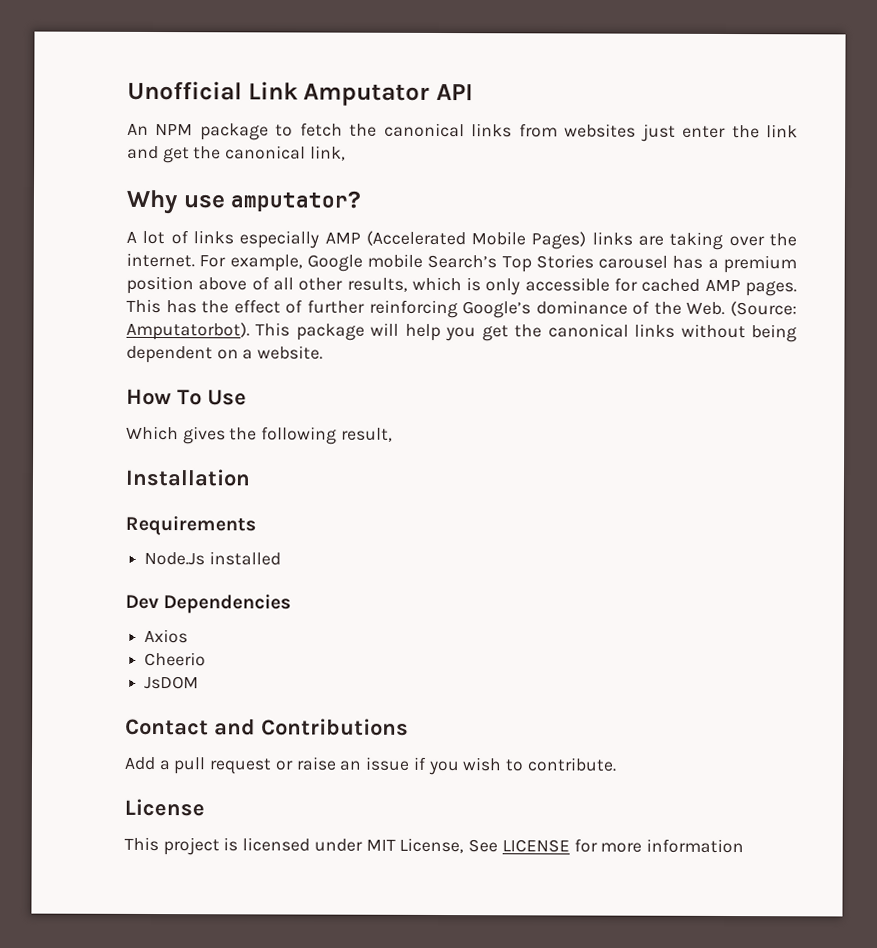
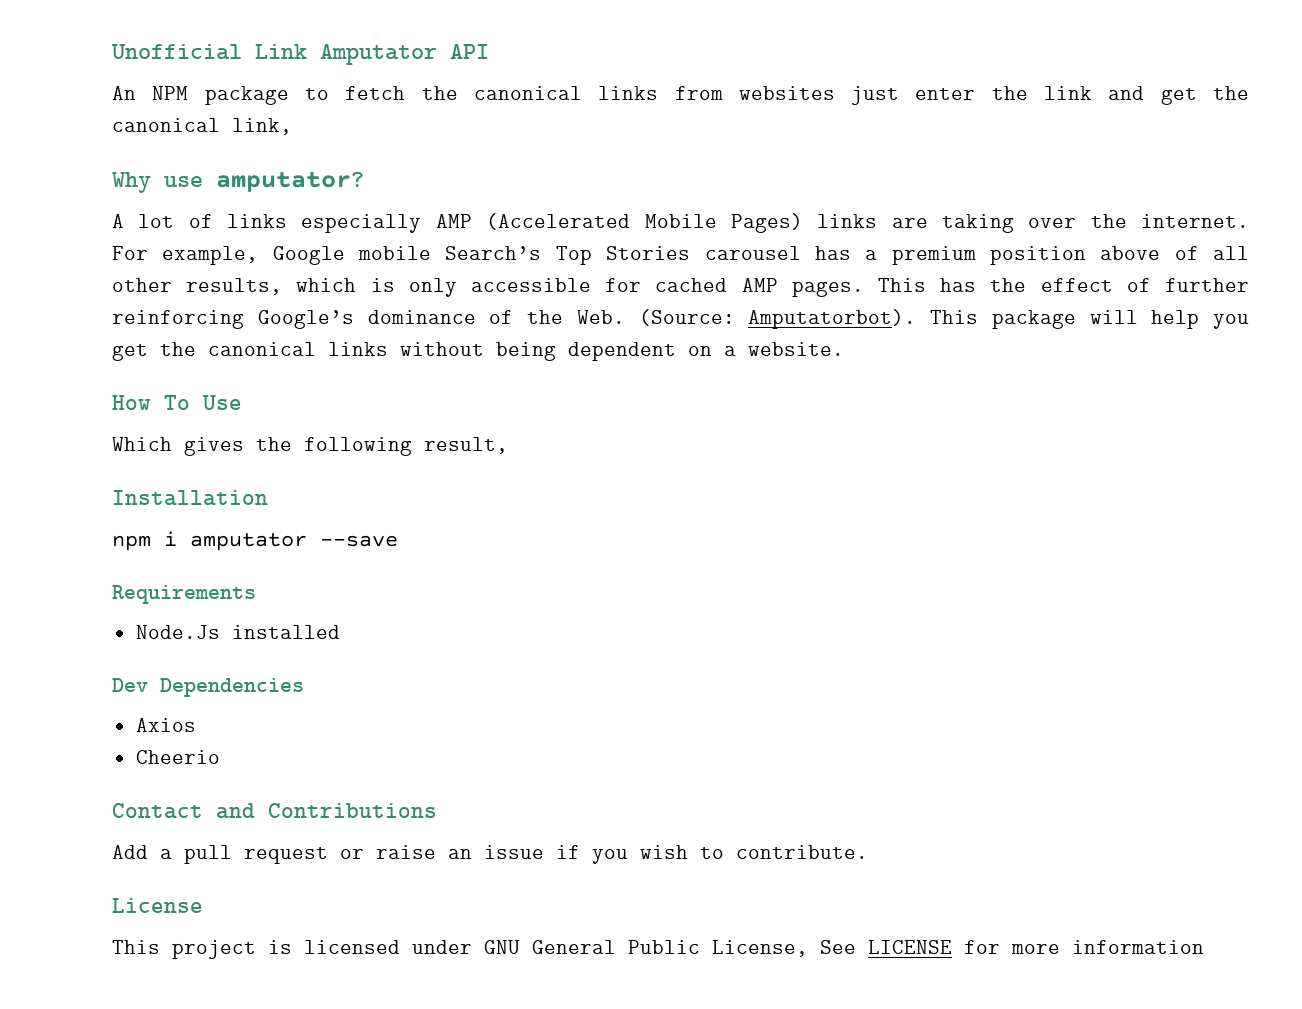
(251, 477) none -> [112,531,398,551] // npm i amputator --save
[144,675,200,690] // JsDOM -> (220, 757) none
[365,839,396,851] MIT -> [484,940,700,954] GNU General Public

